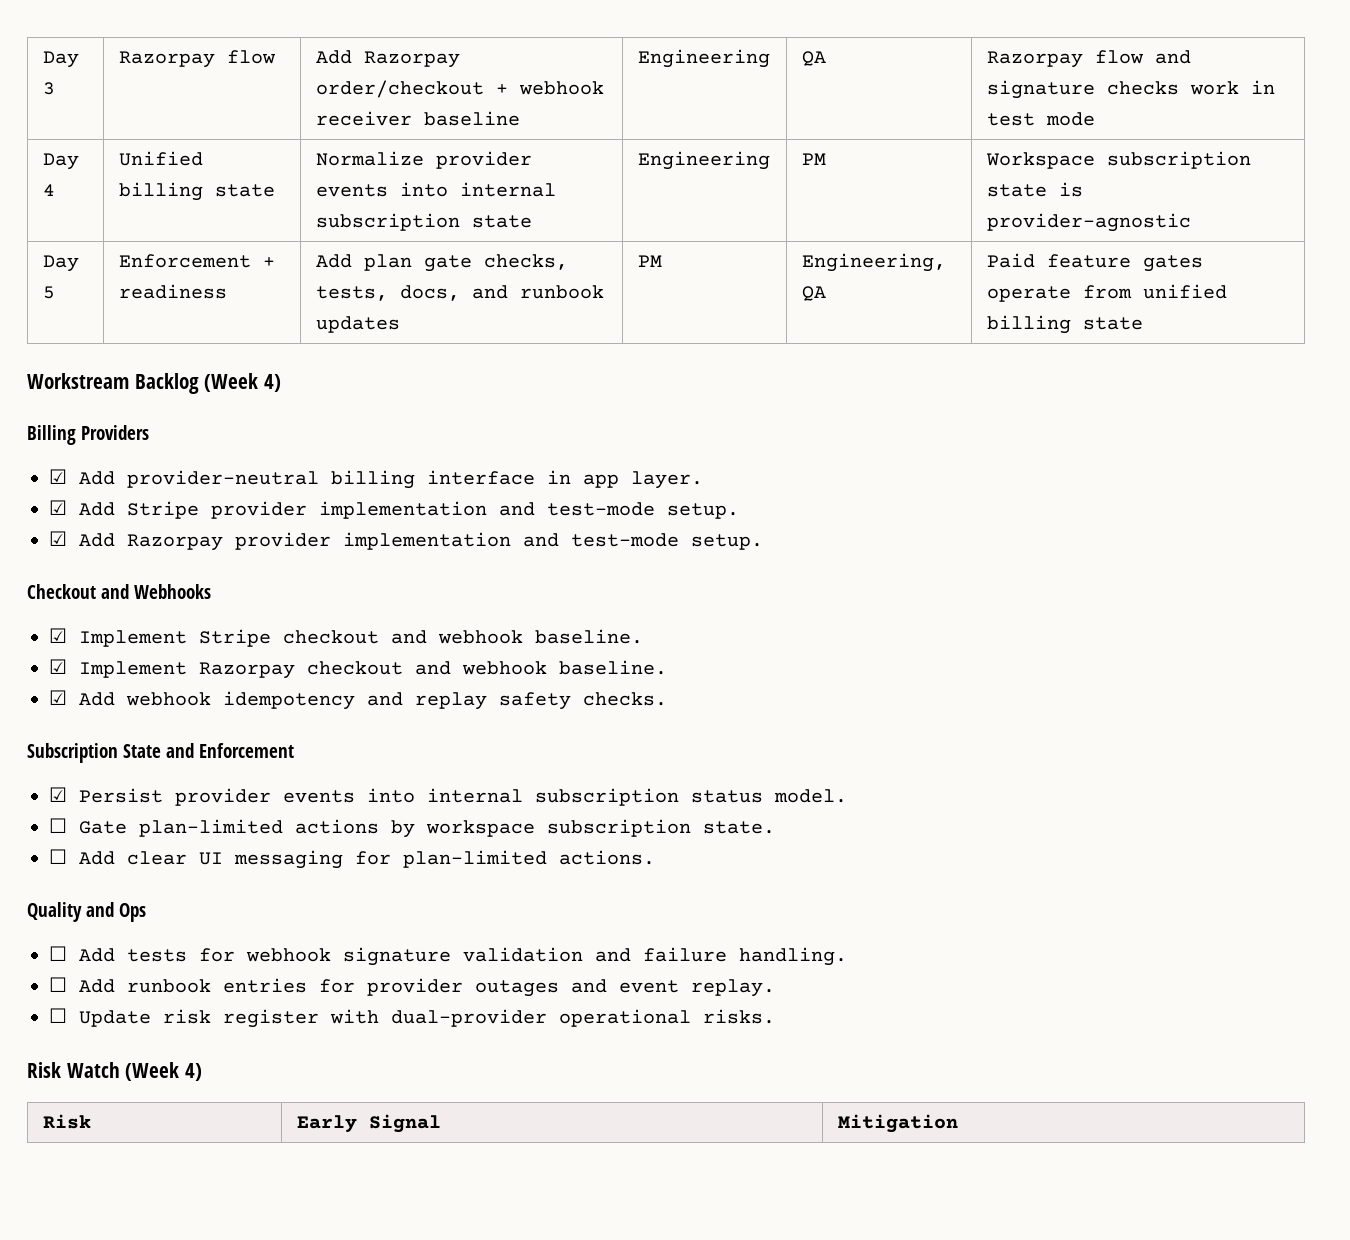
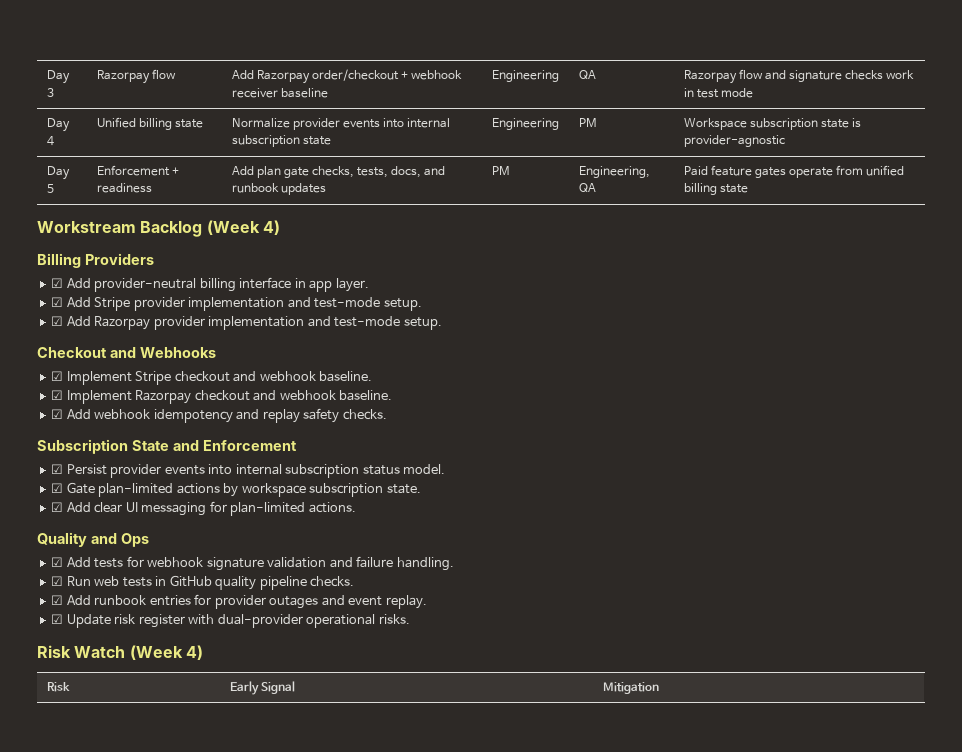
[49,818,67,833] ☐ -> [51,483,64,493] ☑
[49,849,67,864] ☐ -> [51,502,64,512] ☑
[49,946,67,961] ☐ -> [51,557,64,567] ☑
[49,977,67,992] ☐ -> [51,575,355,590] [51,595,64,605] ☑ Run web tests in GitHub quality pipeline checks. // ☑
[49,1008,67,1023] ☐ -> [51,614,64,624] ☑

